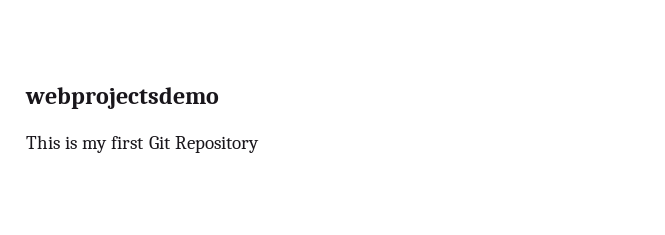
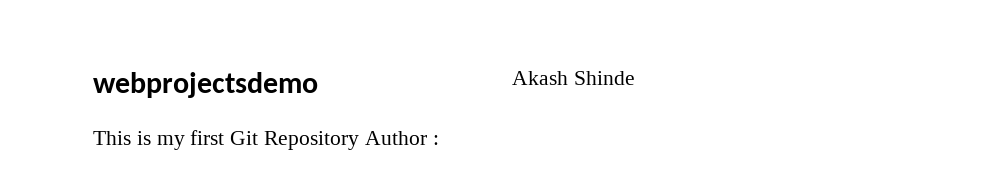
(259, 144) none -> [364,131,439,145] [512,71,635,85] Author : Akash Shinde

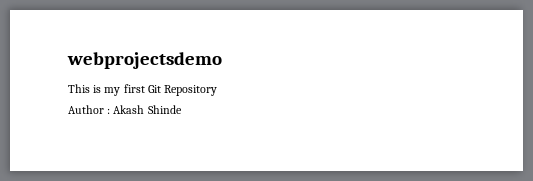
(360, 140) none -> (218, 90) //

